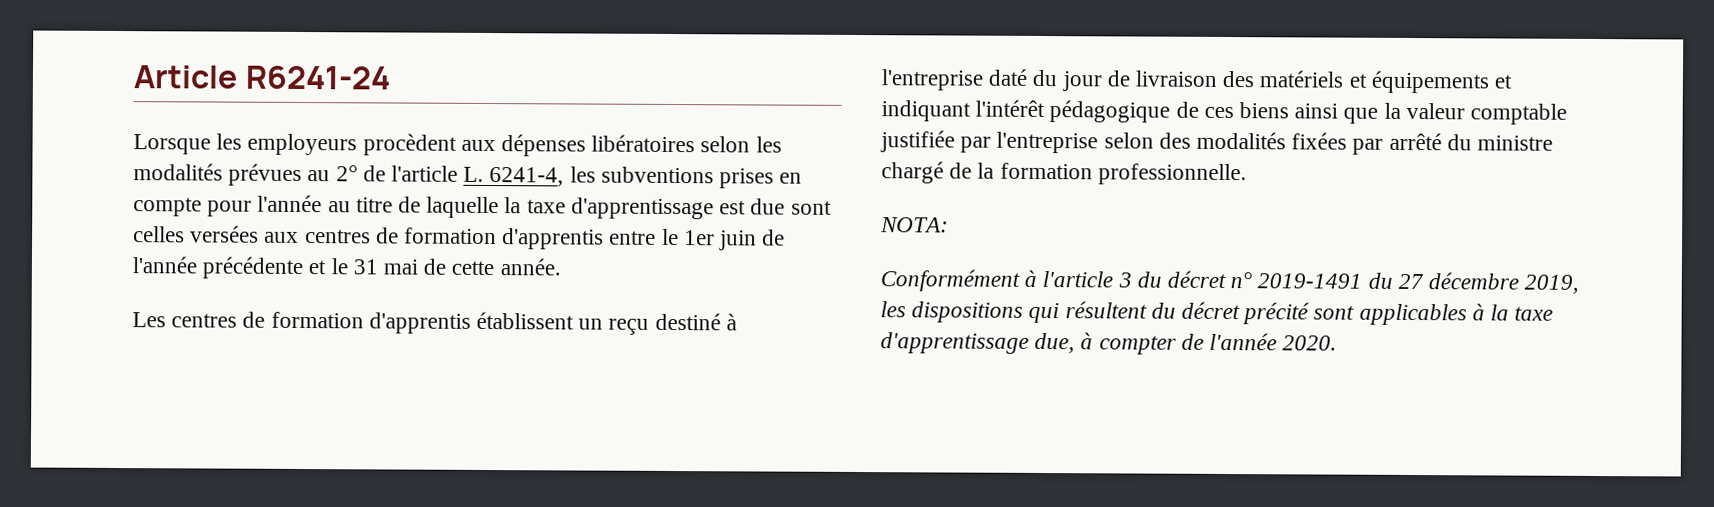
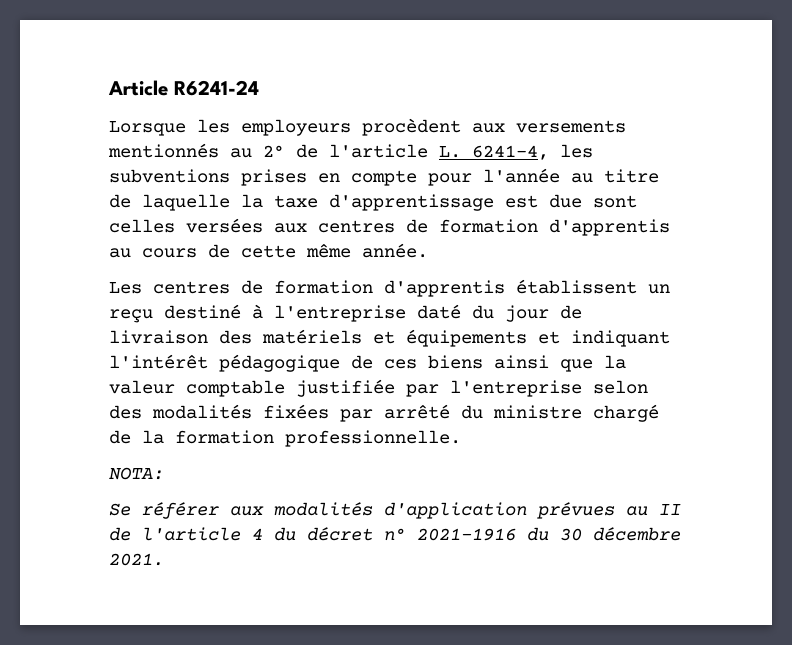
[501,134,782,157] [133,163,303,186] dépenses libératoires selon les modalités prévues -> [516,120,626,133] [108,143,219,158] versements mentionnés
[609,228,786,251] [132,256,419,280] entre le 1er juin de l'année précédente et le 31 mai -> [109,248,197,258] au cours
(495, 268) none -> [306,244,351,258] même
[880,269,1580,294] [880,301,1554,326] [880,332,1338,355] Conformément à l'article 3 du décret n° 2019-1491 du 27 décembre 2019, les dispositions qui résultent du décret précité sont applicables à la taxe d'apprentissage due, à compter de l'année 2020. -> [109,502,681,519] [109,527,681,541] [109,553,164,566] Se référer aux modalités d'application prévues au II de l'article 4 du décret n° 2021-1916 du 30 décembre 2021.

